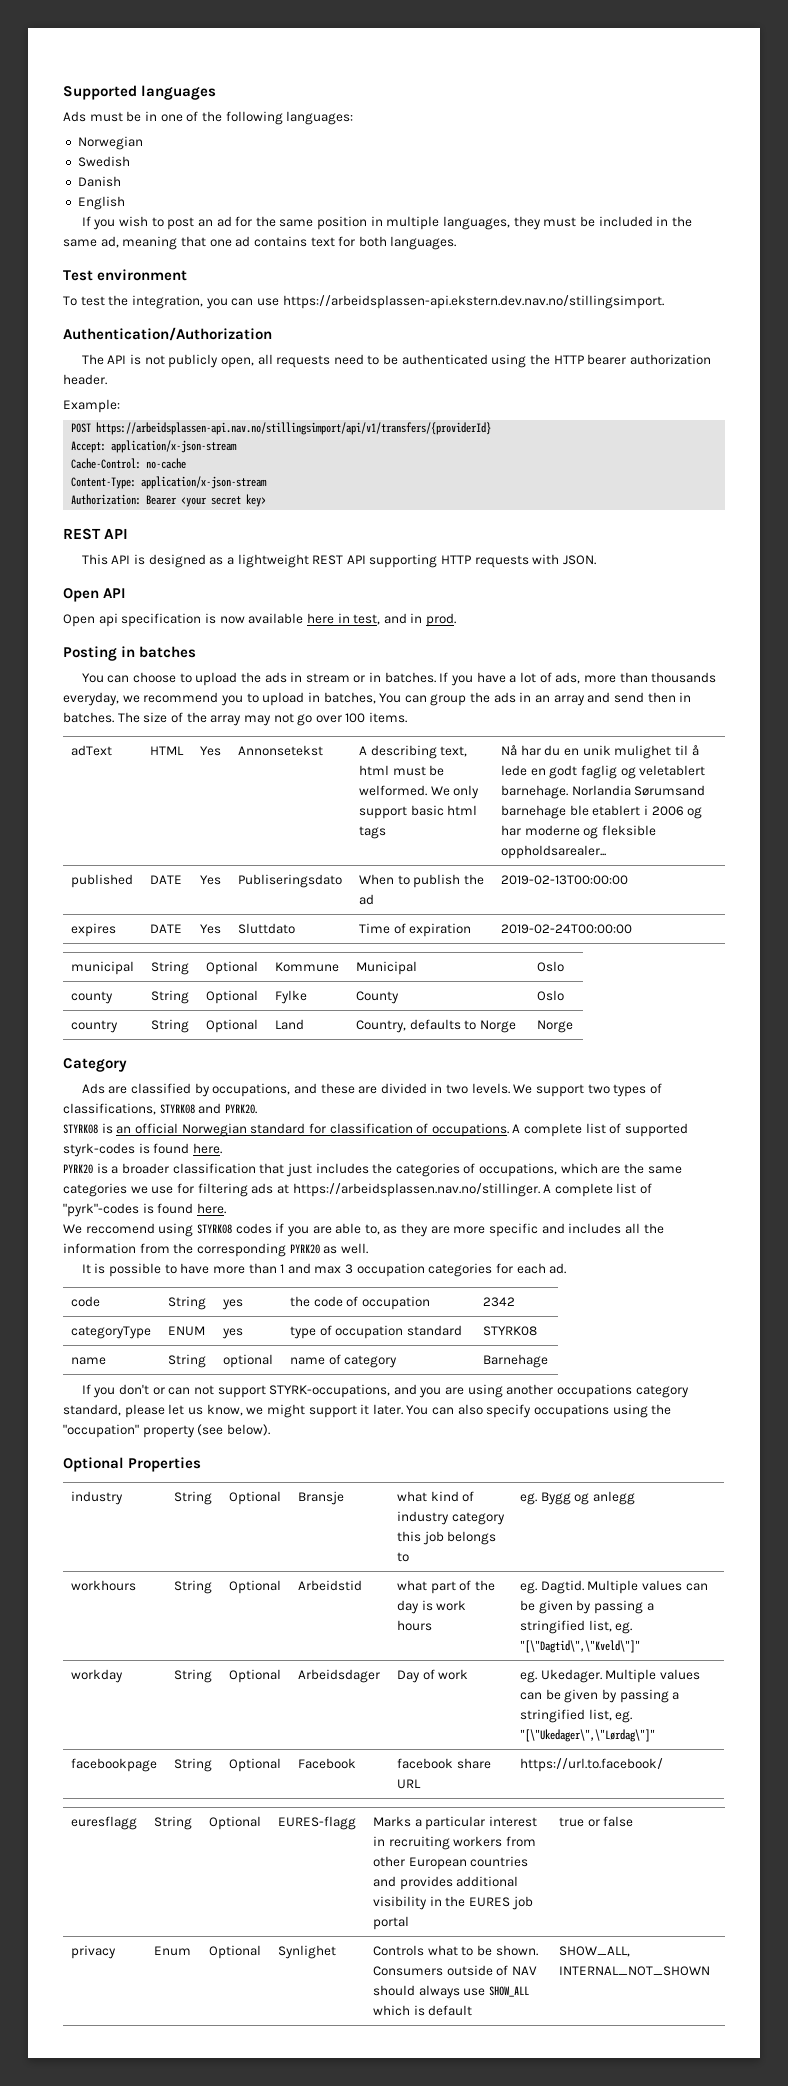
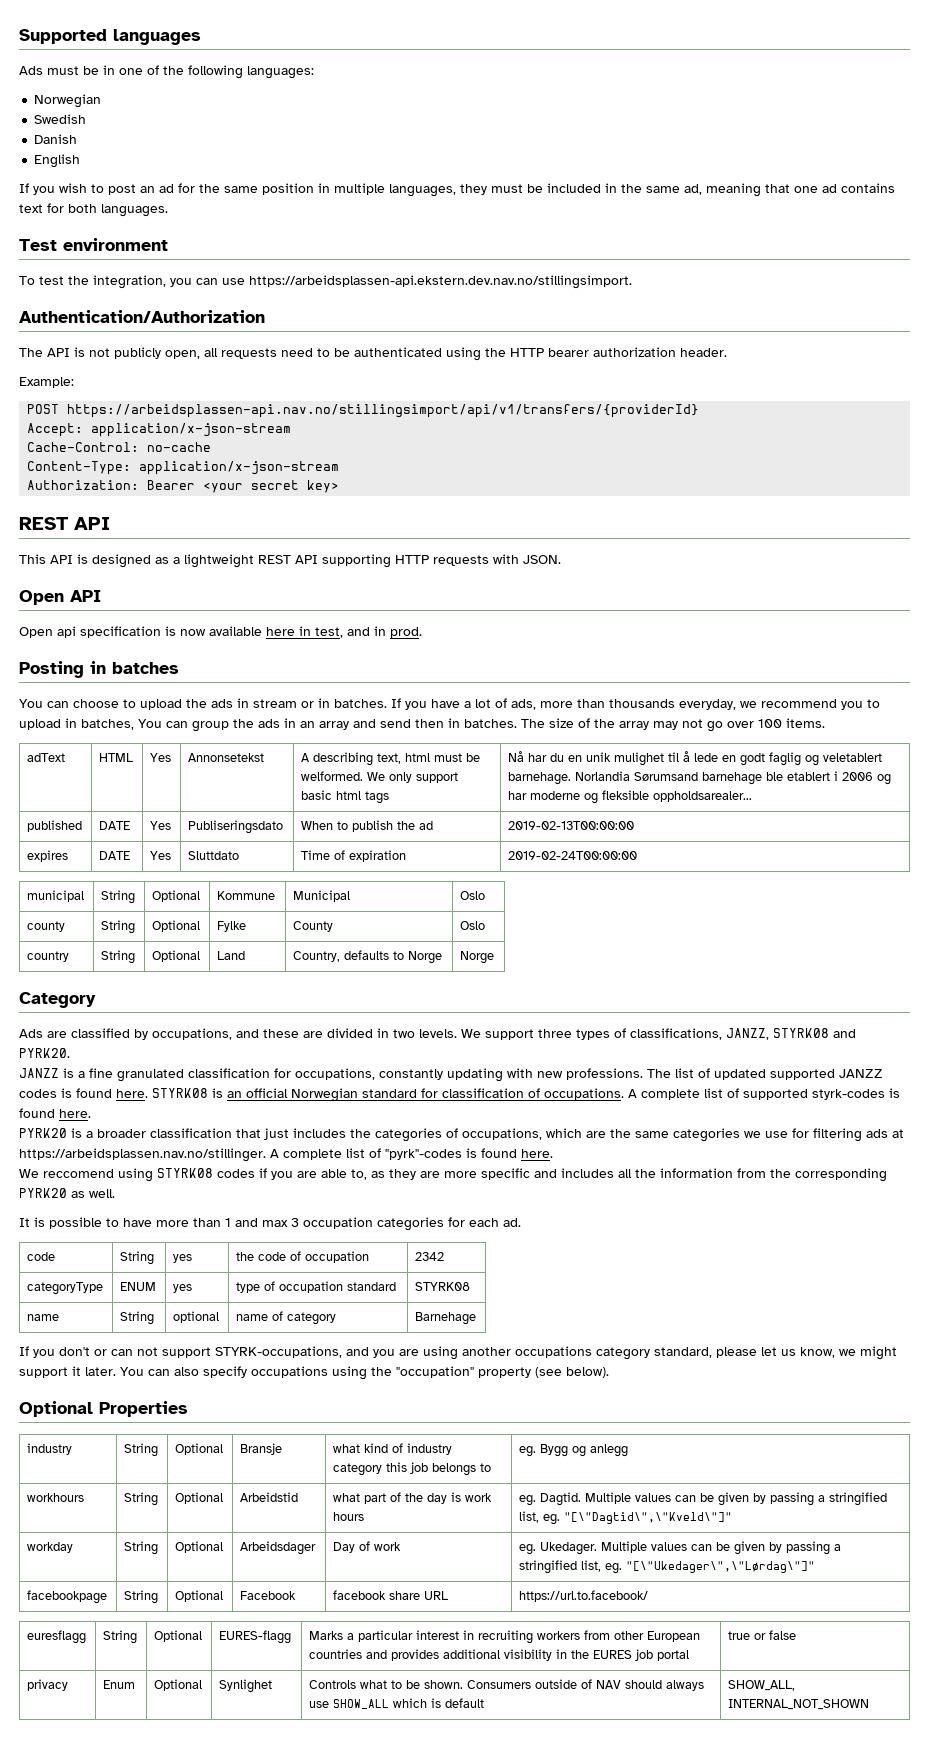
[587,1084,610,1094] two -> [538,1029,572,1038] three
(156, 1109) none -> [726,1028,769,1040] JANZZ,
(257, 1109) none -> [19,1068,883,1082] [19,1088,148,1098] JANZZ is a fine granulated classification for occupations, constantly updating with new professions. The list of updated supported JANZZ codes is found here.

